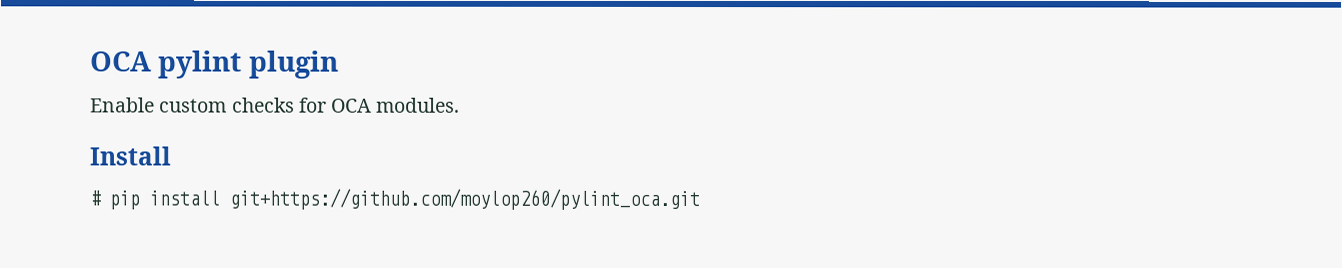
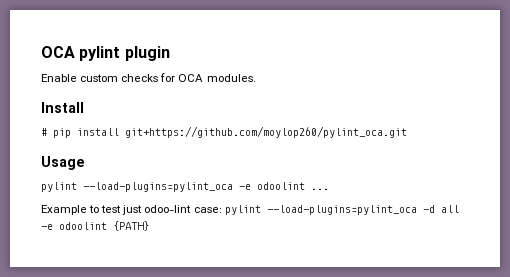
(700, 199) none -> [41,156,85,170] [41,182,329,192] [41,205,459,215] [41,221,149,231] // Usage // pylint --load-plugins=pylint_oca -e odoolint ... // Example to test just odoo-lint case: pylint --load-plugins=pylint_oca -d all -e odoolint {PATH}

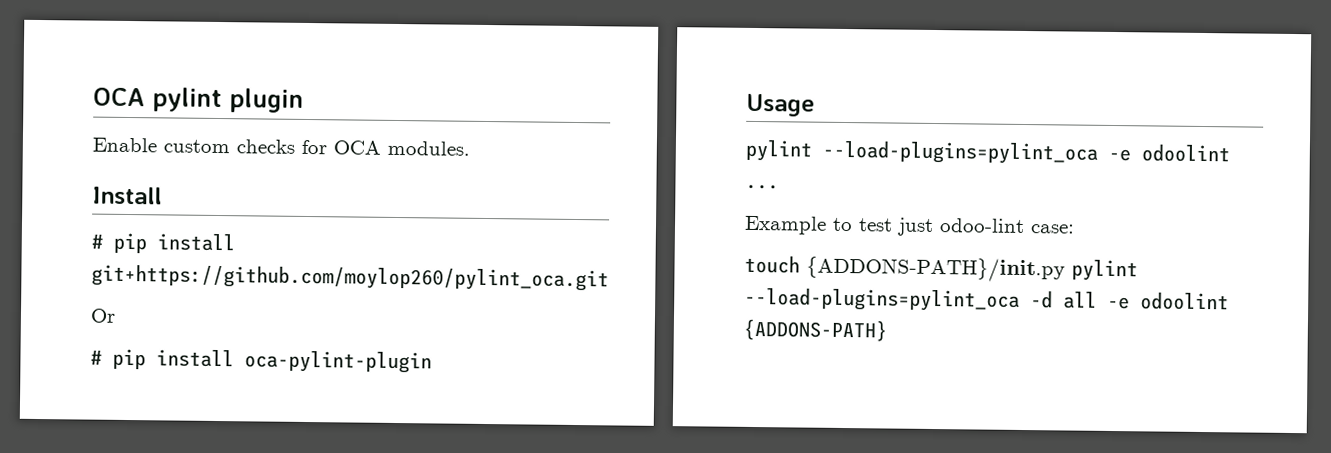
(407, 132) none -> [90,308,116,323] [90,348,432,374] // Or // # pip install oca-pylint-plugin
(222, 210) none -> [744,255,1065,283] // touch {ADDONS-PATH}/init.py
[113,221,149,231] {PATH} -> [743,318,887,342] {ADDONS-PATH}

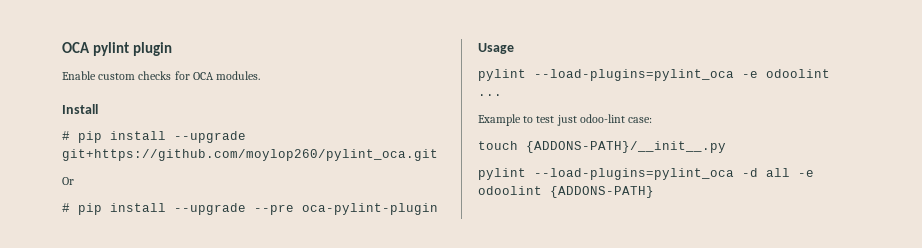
(235, 242) none -> [174,131,246,143] --upgrade
(234, 358) none -> [174,203,294,215] --upgrade --pre
[806,256,1065,283] {ADDONS-PATH}/init.py -> [526,141,726,153] {ADDONS-PATH}/__init__.py //

